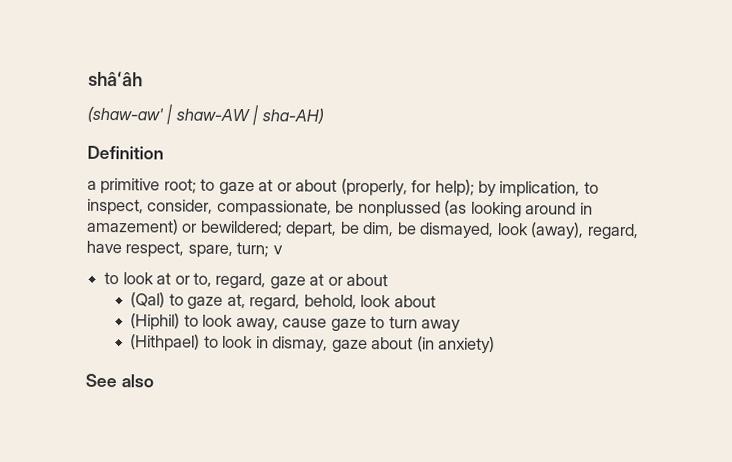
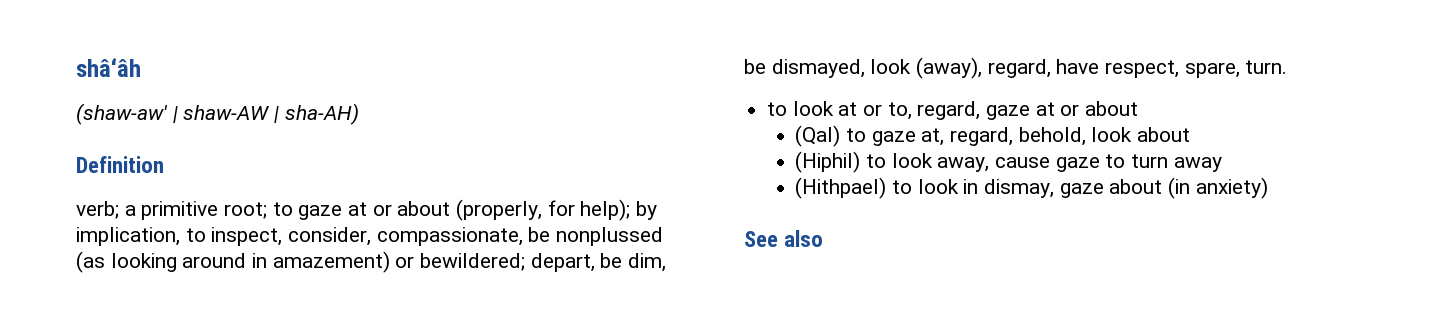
(164, 152) none -> [76,201,119,219] verb;
[236,242,283,258] turn; v -> [1245,60,1288,74] turn.

